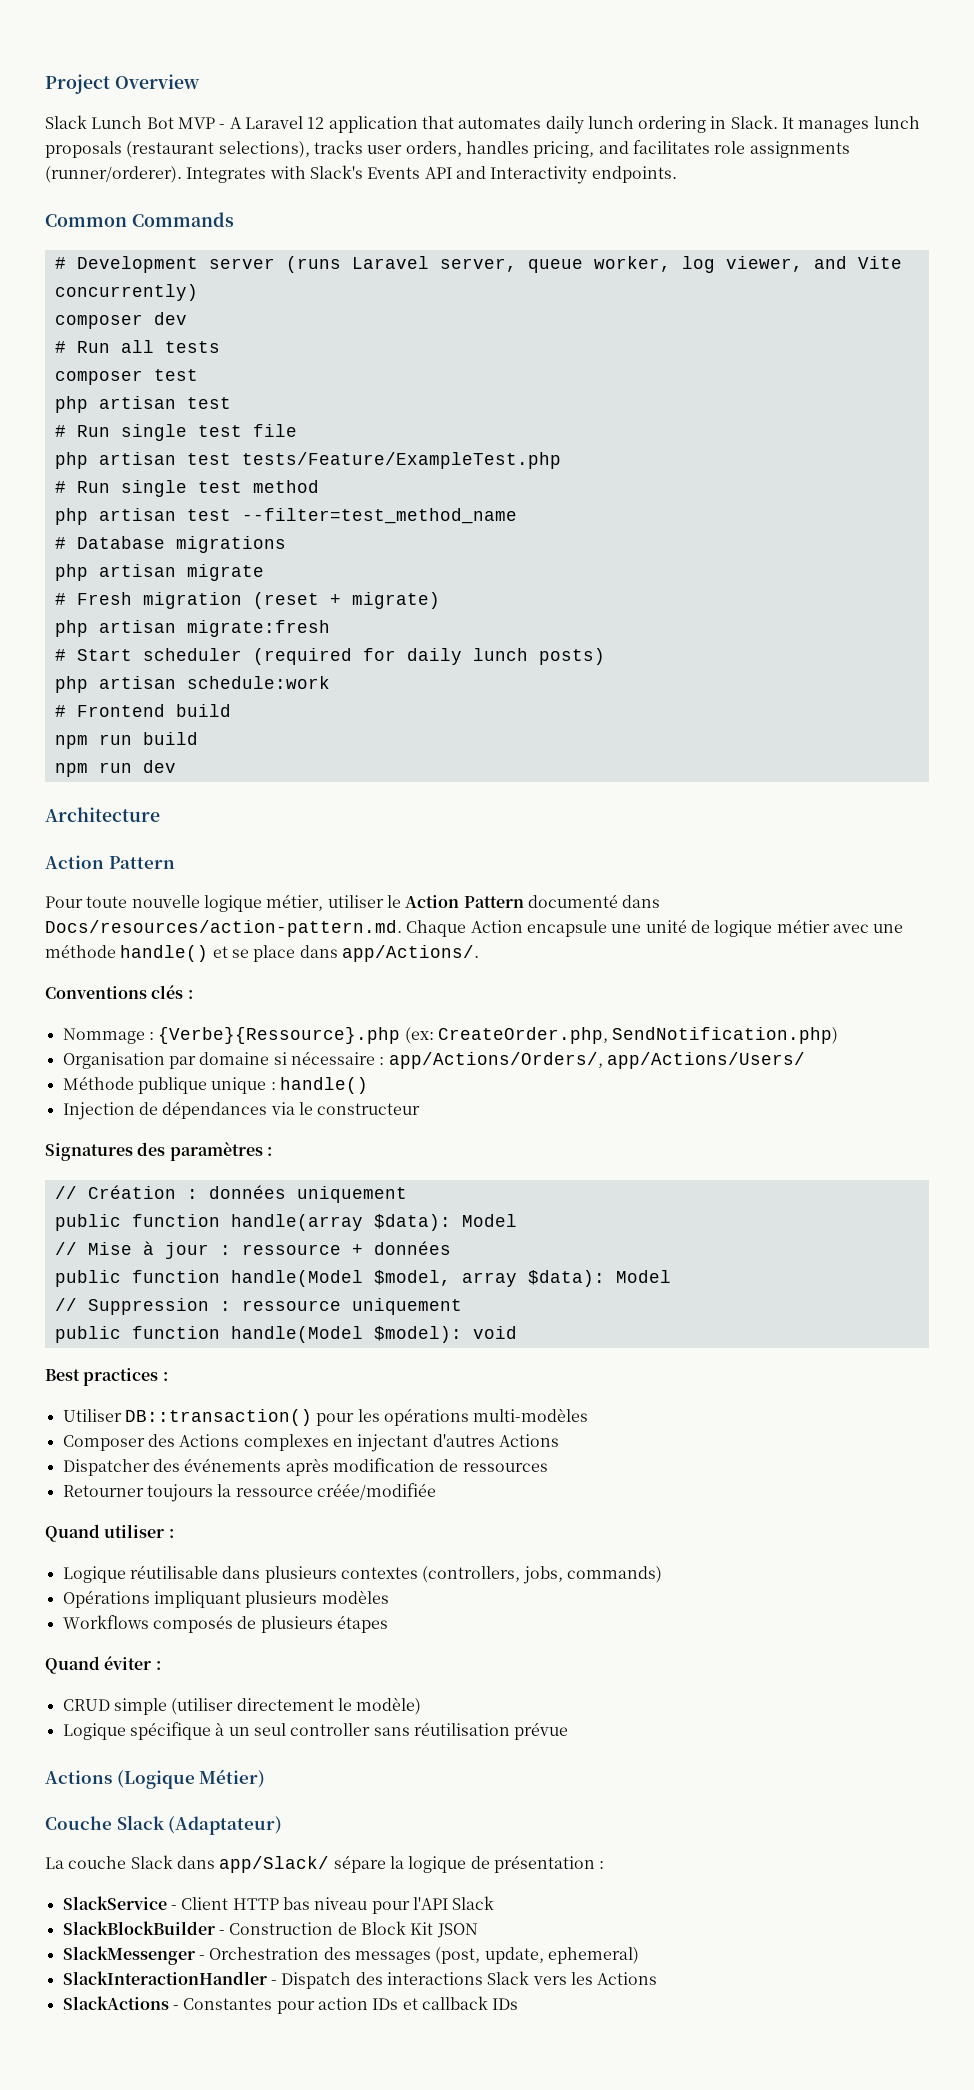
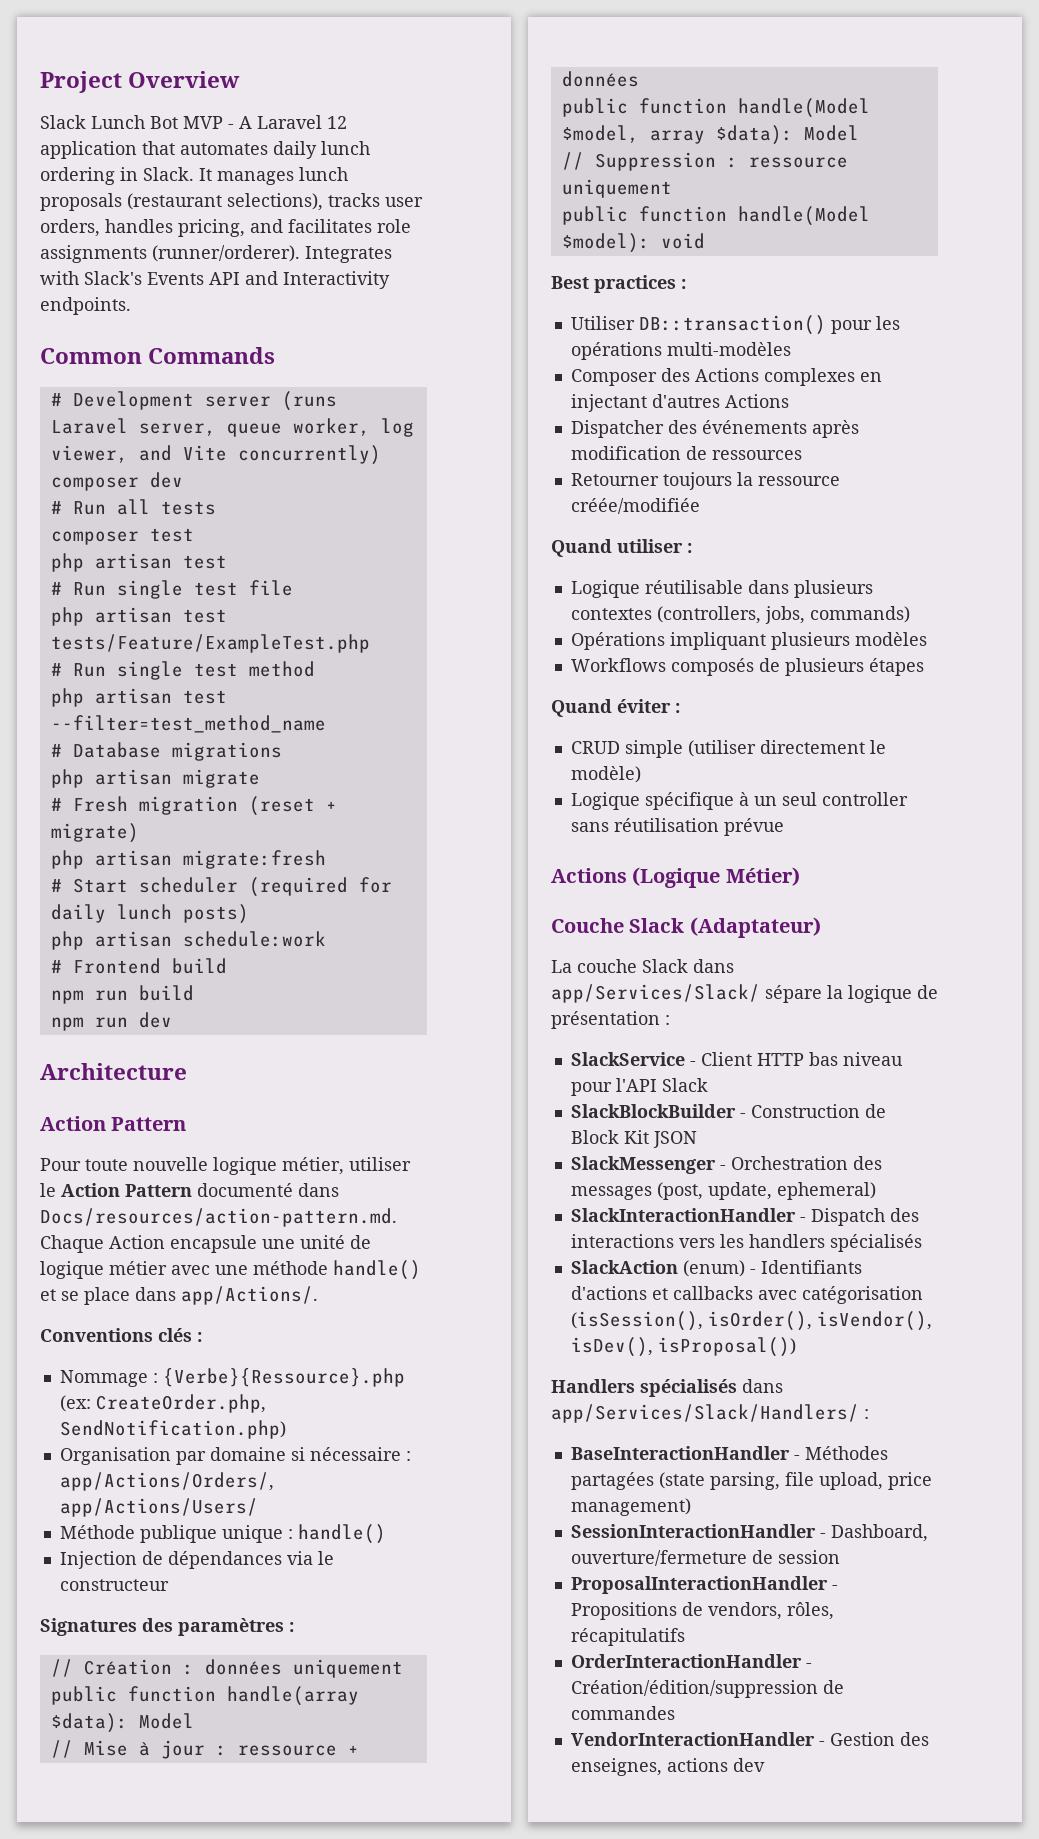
[219,1856,330,1873] app/Slack/ -> [551,984,760,1003] app/Services/Slack/
[487,1971,530,1985] Slack -> (674, 1241) none
[597,1972,658,1985] [62,1996,519,2014] Actions // SlackActions - Constantes pour action IDs et callback IDs -> [748,1234,922,1252] [570,1260,862,1277] [570,1286,923,1304] [570,1311,932,1331] [570,1337,796,1357] [551,1379,783,1397] [551,1404,869,1423] [570,1446,888,1460] [570,1472,932,1490] [570,1498,691,1516] [570,1524,928,1542] [570,1550,840,1566] [570,1576,838,1594] [570,1602,834,1620] [570,1628,685,1646] [570,1654,812,1668] [570,1680,844,1698] [570,1706,675,1720] [570,1732,929,1746] [570,1758,765,1776] handlers spécialisés // SlackAction (enum) - Identifiants d'actions et callbacks avec catégorisation (isSession(), isOrder(), isVendor(), isDev(), isProposal()) // Handlers spécialisés dans app/Services/Slack/Handlers/ : // BaseInteractionHandler - Méthodes partagées (state parsing, file upload, price management) // SessionInteractionHandler - Dashboard, ouverture/fermeture de session // ProposalInteractionHandler - Propositions de vendors, rôles, récapitulatifs // OrderInteractionHandler - Création/édition/suppression de commandes // VendorInteractionHandler - Gestion des enseignes, actions dev

